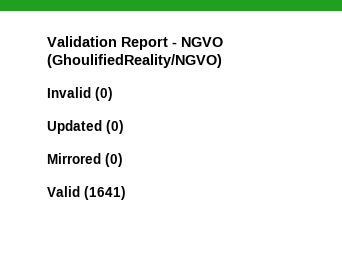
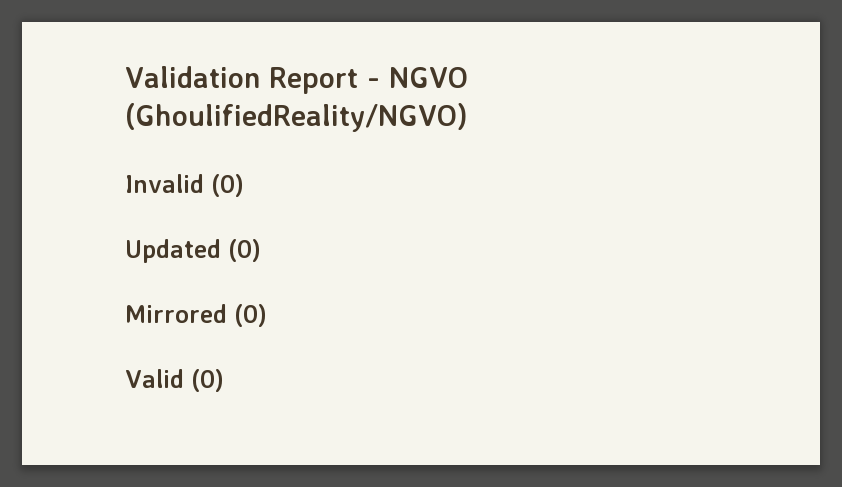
[84,186,126,200] (1641) -> [190,369,224,392] (0)

